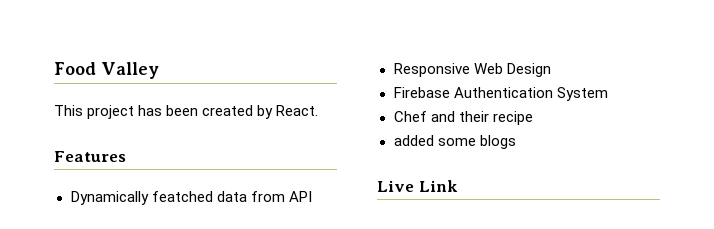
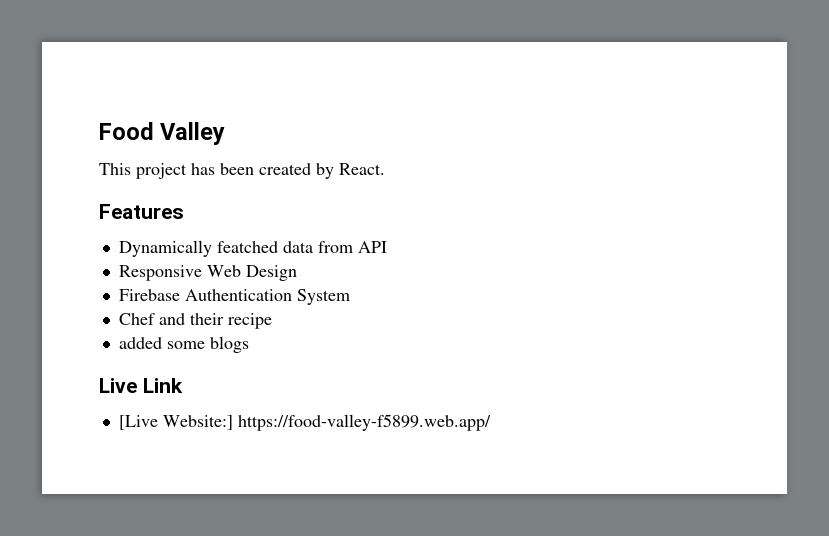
(458, 186) none -> [118,414,491,431] // [Live Website:] https://food-valley-f5899.web.app/

